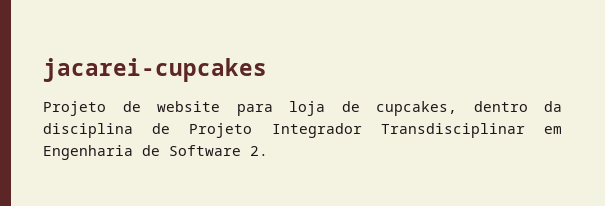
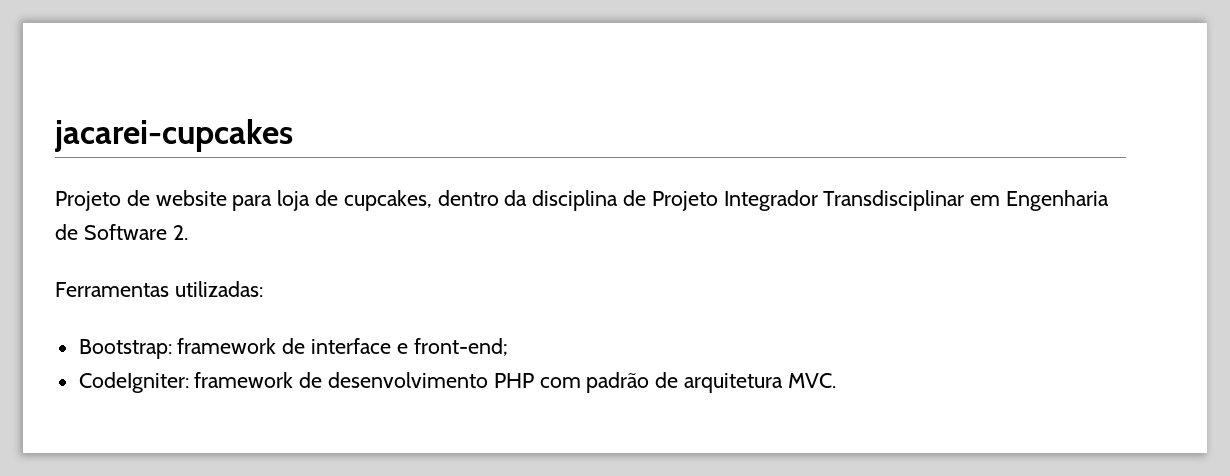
(268, 151) none -> [55,281,263,297] [78,338,508,359] [78,372,836,393] // Ferramentas utilizadas: // Bootstrap: framework de interface e front-end; // CodeIgniter: framework de desenvolvimento PHP com padrão de arquitetura MVC.

